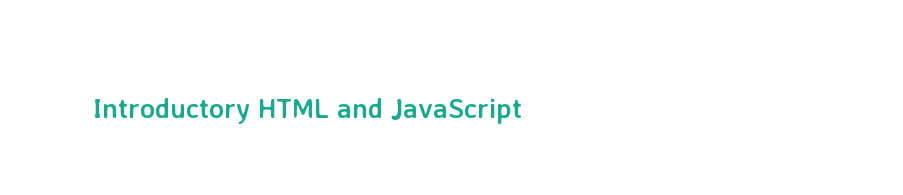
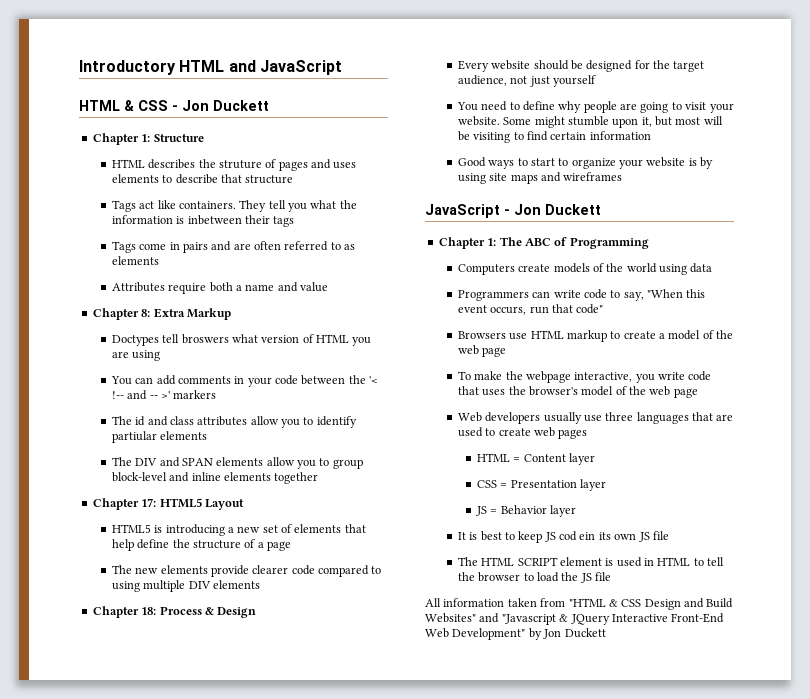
(522, 111) none -> [79,100,269,111] [92,133,204,145] [111,159,357,171] [111,174,294,184] [111,200,357,212] [111,215,295,227] [111,241,356,253] [111,256,159,265] [111,282,329,294] [92,308,231,320] [111,334,372,346] [111,350,161,361] [110,375,379,387] [111,390,217,400] [111,416,357,428] [111,431,208,443] [111,457,363,469] [111,472,319,484] [92,498,244,510] [111,524,366,536] [111,539,292,551] [111,565,382,577] [111,580,260,592] [92,606,257,618] [457,60,705,72] [457,75,596,87] [456,101,734,113] [457,116,723,128] [457,131,651,143] [457,157,714,169] [457,172,623,184] [425,204,601,218] [438,237,649,249] [457,263,713,275] [457,289,706,301] [457,304,604,315] [457,330,734,342] [457,345,507,357] [457,371,712,383] [457,386,698,398] [457,412,734,424] [457,427,588,439] [476,453,595,465] [476,479,606,491] [475,505,576,517] [457,531,669,543] [457,557,725,567] [457,572,612,583] [425,598,734,610] [425,613,725,625] [425,628,606,640] // HTML & CSS - Jon Duckett // Chapter 1: Structure // HTML describes the struture of pages and uses elements to describe that structure // Tags act like containers. They tell you what the information is inbetween their tags // Tags come in pairs and are often referred to as elements // Attributes require both a name and value // Chapter 8: Extra Markup // Doctypes tell broswers what version of HTML you are using // You can add comments in your code between the '< !-- and -- >' markers // The id and class attributes allow you to identify partiular elements // The DIV and SPAN elements allow you to group block-level and inline elements together // Chapter 17: HTML5 Layout // HTML5 is introducing a new set of elements that help define the structure of a page // The new elements provide clearer code compared to using multiple DIV elements // Chapter 18: Process & Design // Every website should be designed for the target audience, not just yourself // You need to define why people are going to visit your website. Some might stumble upon it, but most will be visiting to find certain information // Good ways to start to organize your website is by using site maps and wireframes // JavaScript - Jon Duckett // Chapter 1: The ABC of Programming // Computers create models of the world using data // Programmers can write code to say, "When this event occurs, run that code" // Browsers use HTML markup to create a model of the web page // To make the webpage interactive, you write code that uses the browser's model of the web page // Web developers usually use three languages that are used to create web pages // HTML = Content layer // CSS = Presentation layer // JS = Behavior layer // It is best to keep JS cod ein its own JS file // The HTML SCRIPT element is used in HTML to tell the browser to load the JS file // All information taken from "HTML & CSS Design and Build Websites" and "Javascript & JQuery Interactive Front-End Web Development" by Jon Duckett

